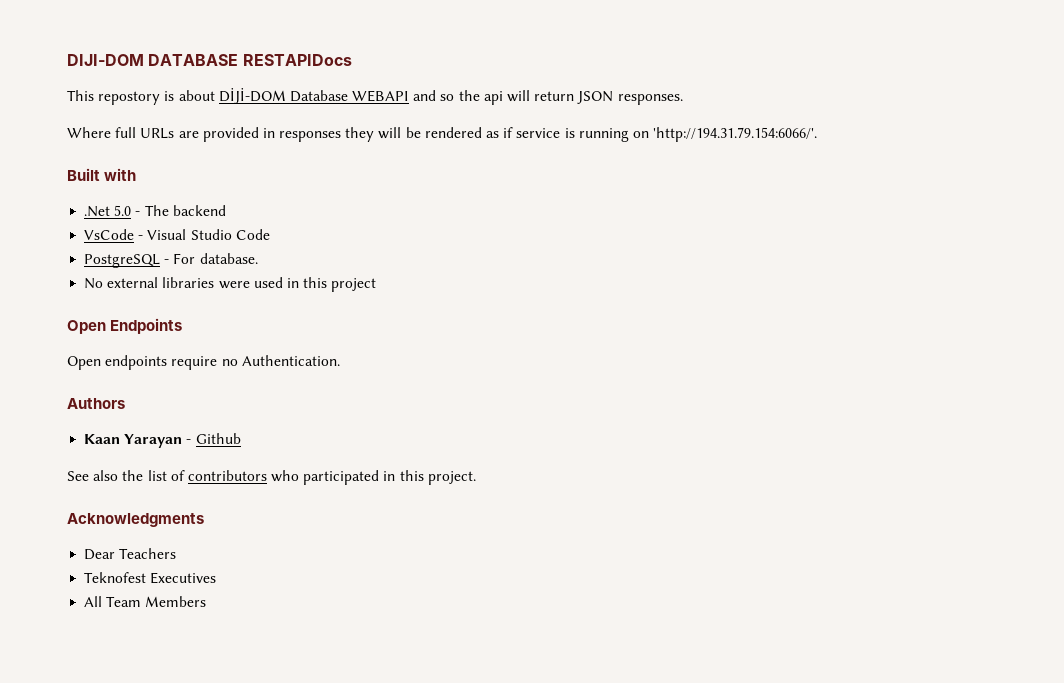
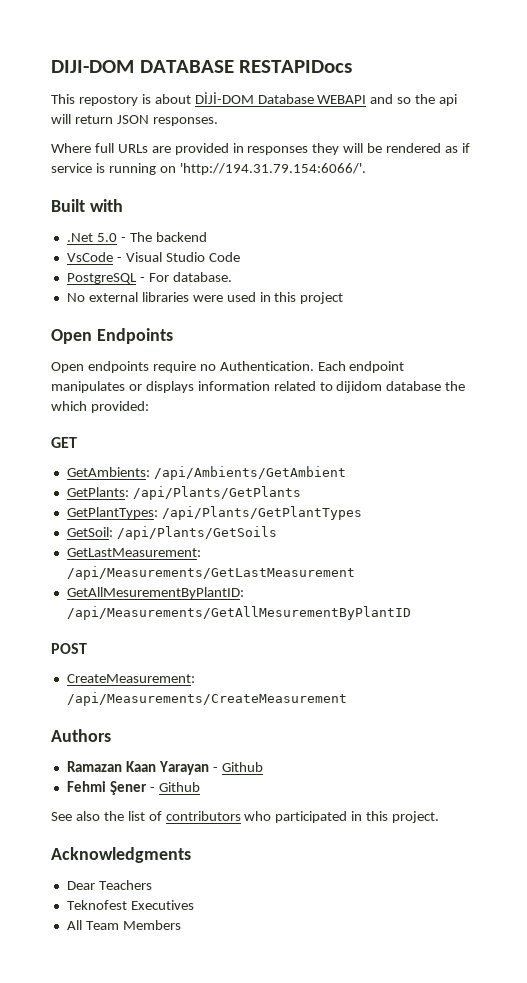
(340, 360) none -> [317,361,405,373] [51,381,466,393] [51,401,149,413] [51,437,77,448] [66,466,346,480] [66,486,301,500] [66,506,362,520] [66,526,277,540] [66,548,201,557] [66,566,355,580] [66,587,244,599] [66,606,411,620] [51,643,87,654] [66,674,195,683] [66,692,347,706] Each endpoint manipulates or displays information related to dijidom database the which provided: // GET // GetAmbients: /api/Ambients/GetAmbient // GetPlants: /api/Plants/GetPlants // GetPlantTypes: /api/Plants/GetPlantTypes // GetSoil: /api/Plants/GetSoils // GetLastMeasurement: /api/Measurements/GetLastMeasurement // GetAllMesurementByPlantID: /api/Measurements/GetAllMesurementByPlantID // POST // CreateMeasurement: /api/Measurements/CreateMeasurement
(125, 403) none -> [66,761,122,772] Ramazan
(241, 438) none -> [66,781,200,795] // Fehmi Şener - Github

